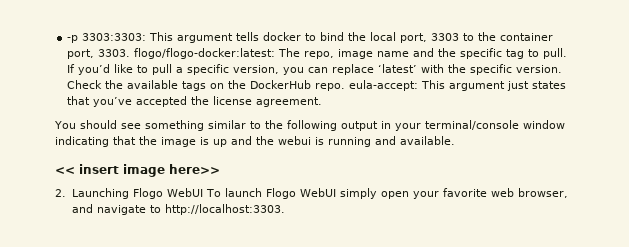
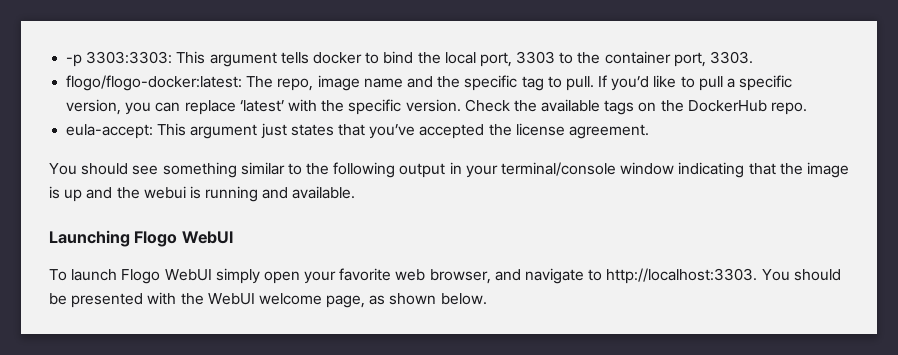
(131, 53) none -> (754, 57) //
(346, 87) none -> (808, 108) //
[55,164,220,177] [55,189,66,197] << insert image here>> // 2. -> (356, 192) none
(204, 192) none -> (233, 237) //
(286, 209) none -> [761,269,841,281] [49,292,487,308] You should be presented with the WebUI welcome page, as shown below.

